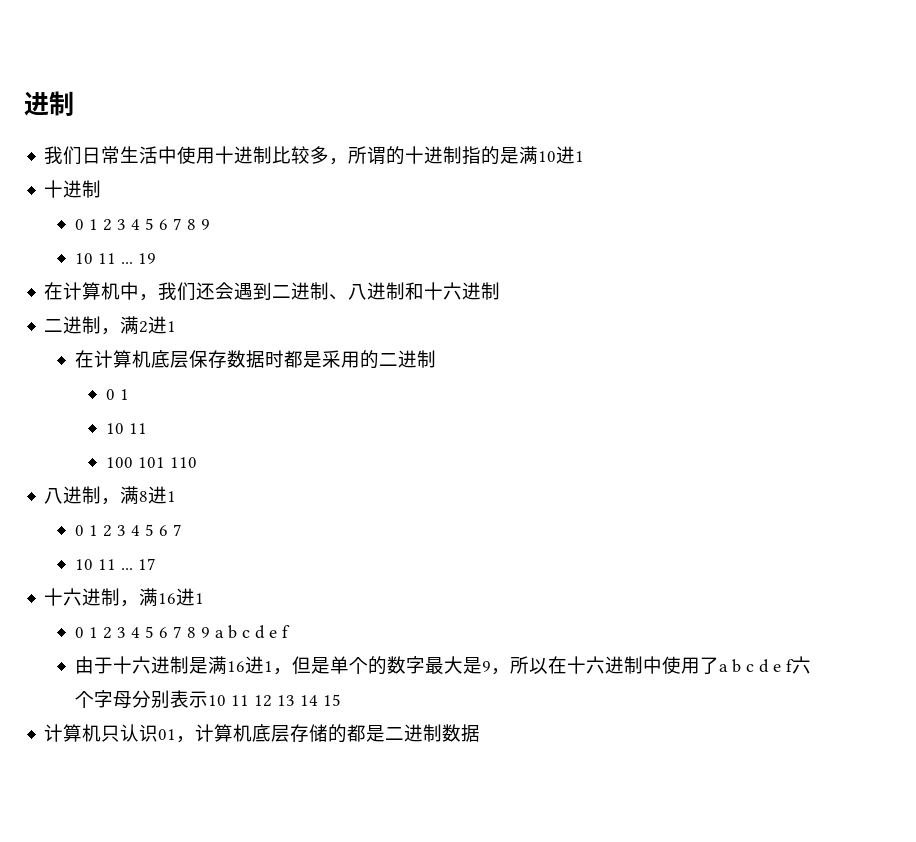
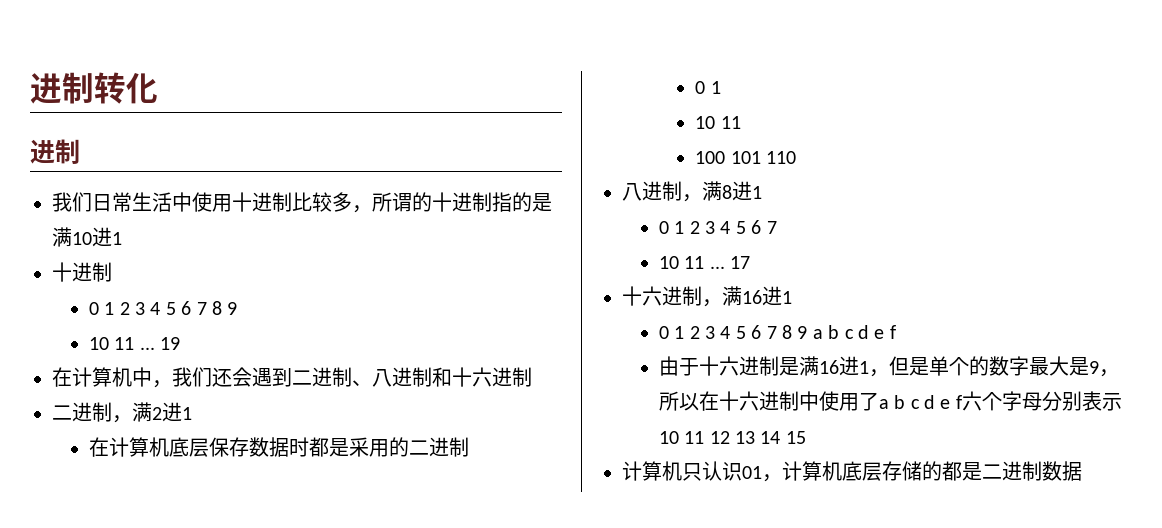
[24,91,74,116] 进制 -> [30,72,158,104] [30,139,80,164] 进制转化 // 进制

